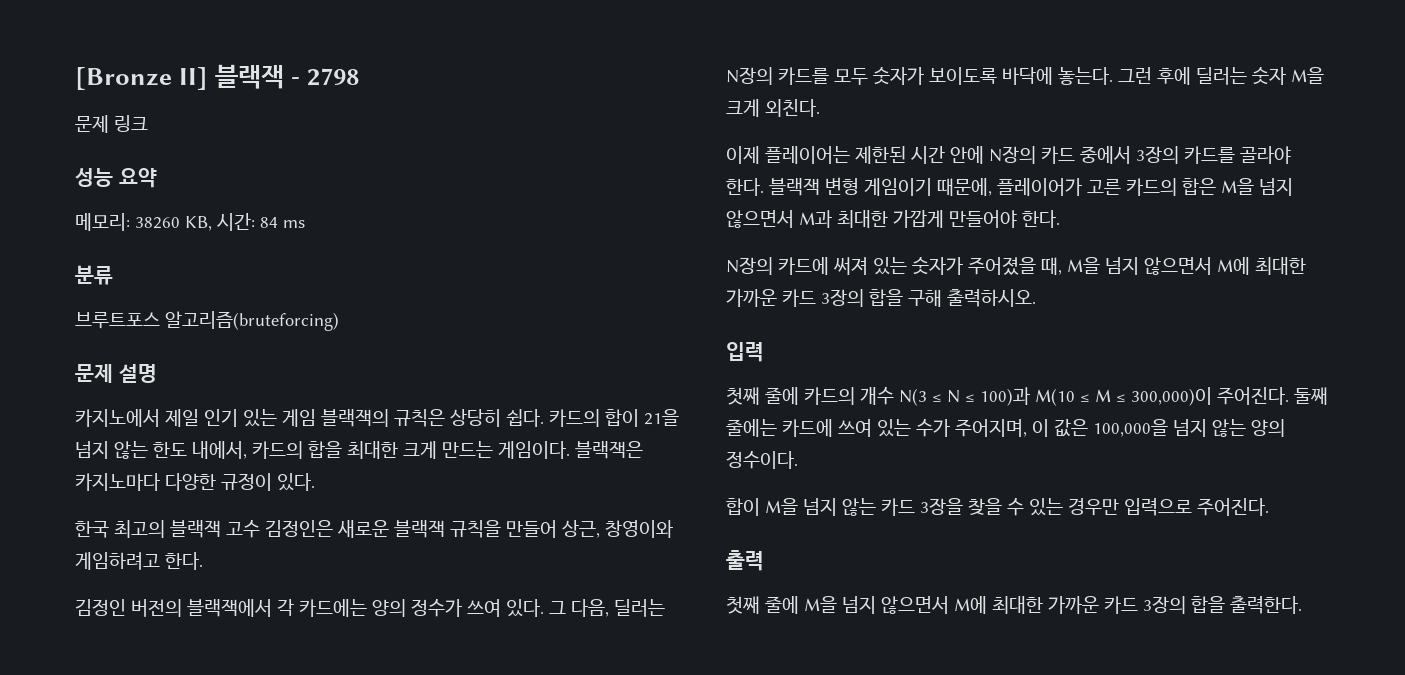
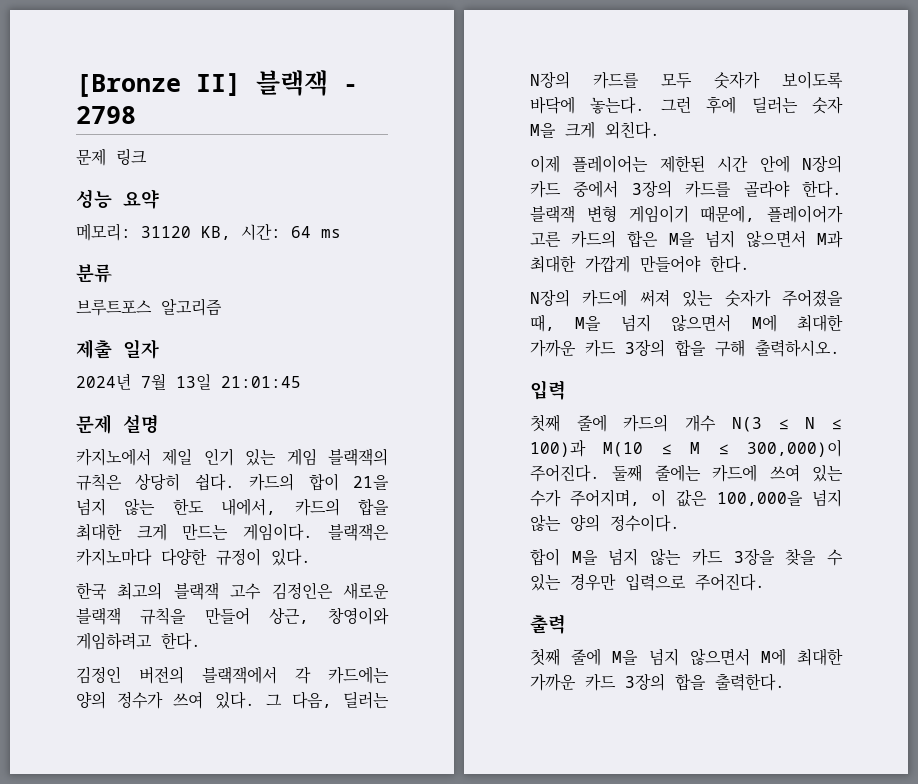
[135,217,180,229] 38260 -> [141,226,191,238] 31120
[260,217,278,228] 84 -> [291,226,311,238] 64
[165,311,339,331] 알고리즘(bruteforcing) -> [161,298,222,316] [76,339,159,359] [76,373,301,390] 알고리즘 // 제출 일자 // 2024년 7월 13일 21:01:45

